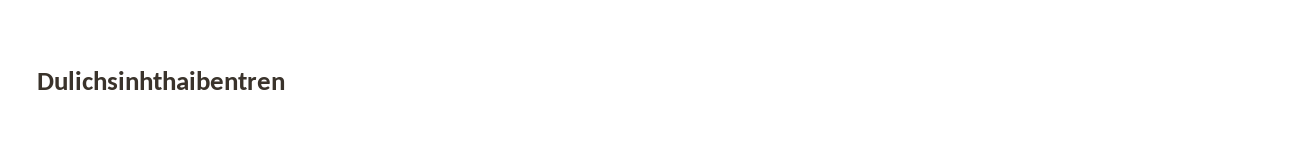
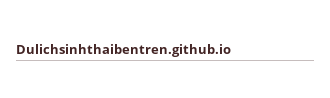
[37,71,285,90] Dulichsinhthaibentren -> [16,44,231,57] Dulichsinhthaibentren.github.io

